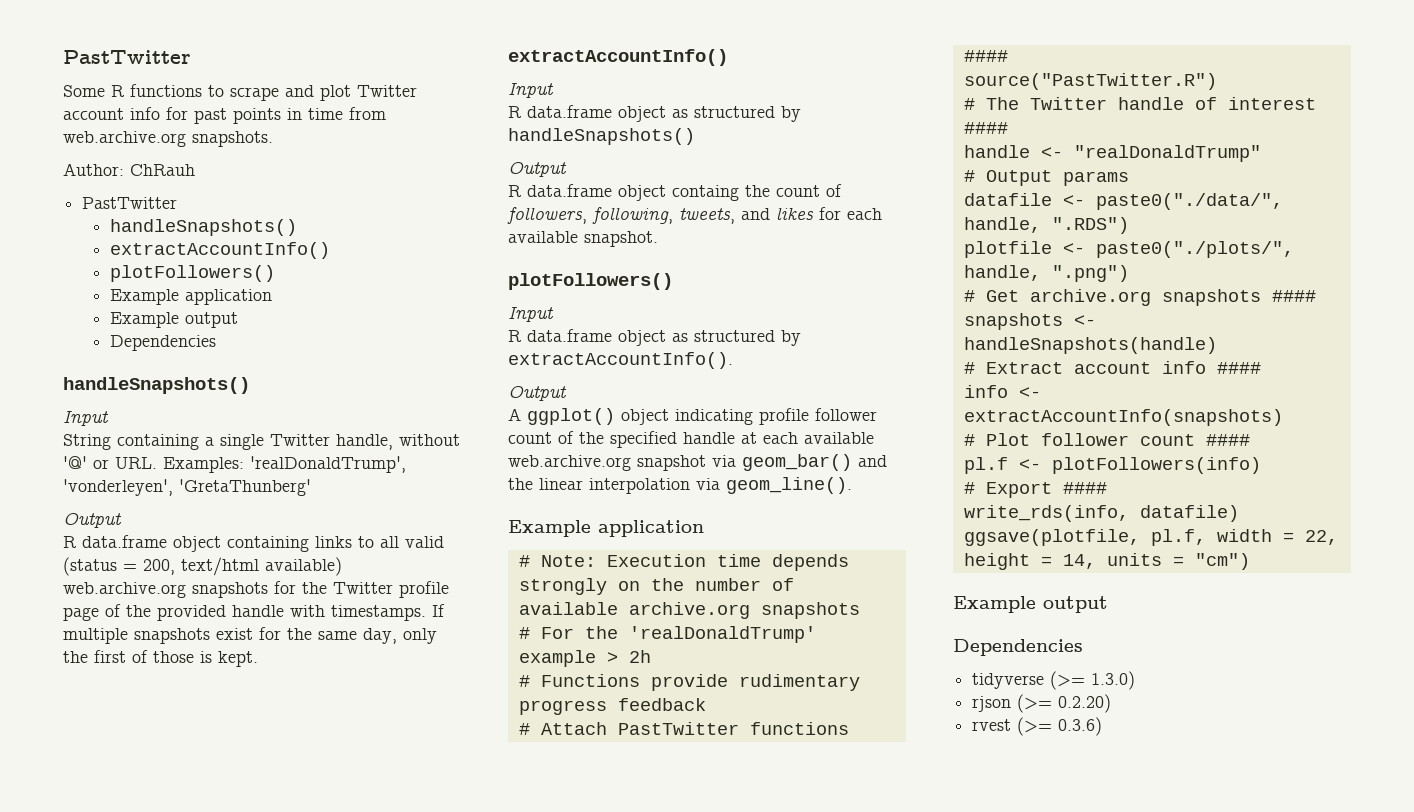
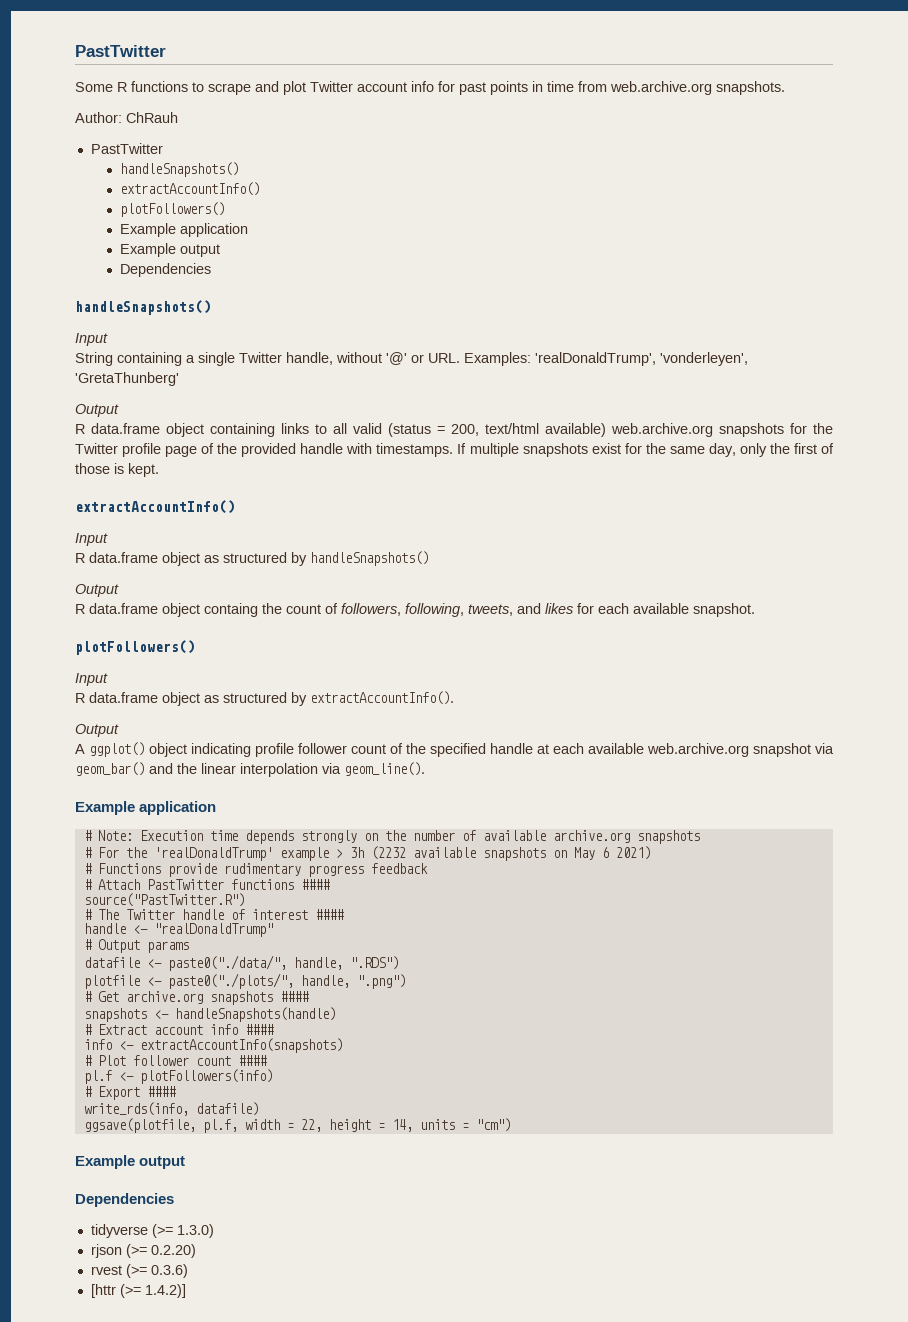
[628,650,651,663] 2h -> [349,846,651,861] 3h (2232 available snapshots on May 6 2021)
(1103, 726) none -> [90,1284,186,1298] // [httr (>= 1.4.2)]

